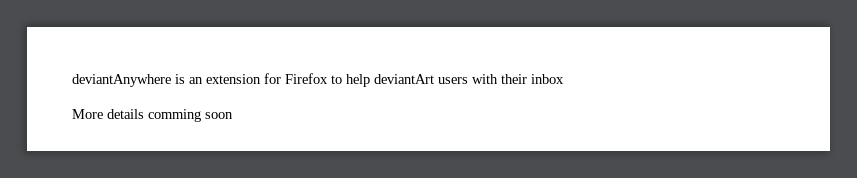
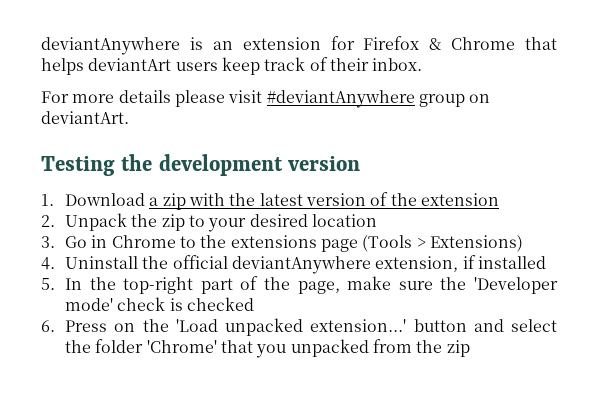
[331,74,564,87] [72,109,233,122] to help deviantArt users with their inbox // More details comming soon -> [429,37,557,50] [41,57,423,75] [41,90,491,108] [41,111,129,124] [41,154,361,176] [41,192,499,210] [41,213,377,232] [41,235,523,252] [41,255,546,274] [41,276,558,294] [65,297,255,311] [41,318,557,336] [65,339,470,358] & Chrome that helps deviantArt users keep track of their inbox. // For more details please visit #deviantAnywhere group on deviantArt. // Testing the development version // 1. Download a zip with the latest version of the extension // 2. Unpack the zip to your desired location // 3. Go in Chrome to the extensions page (Tools > Extensions) // 4. Uninstall the official deviantAnywhere extension, if installed // 5. In the top-right part of the page, make sure the 'Developer mode' check is checked // 6. Press on the 'Load unpacked extension...' button and select the folder 'Chrome' that you unpacked from the zip

